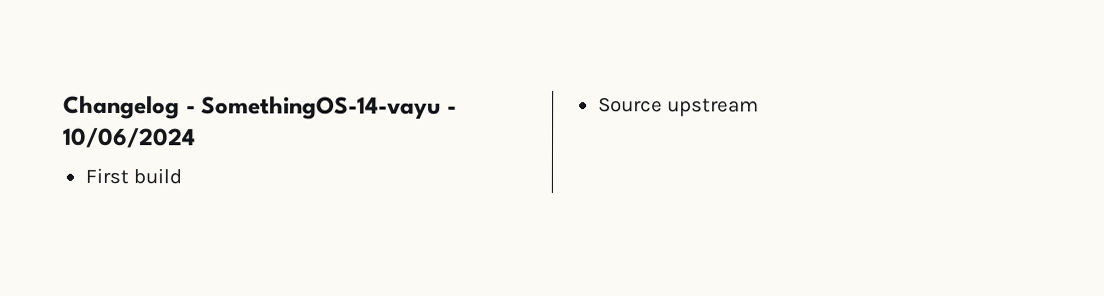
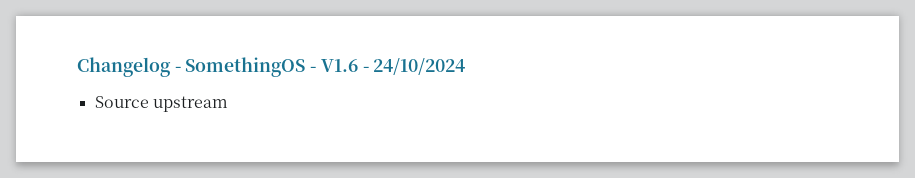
[201,96,457,120] [62,127,196,149] [84,167,183,185] SomethingOS-14-vayu - 10/06/2024 // First build -> [185,57,466,77] SomethingOS - V1.6 - 24/10/2024

